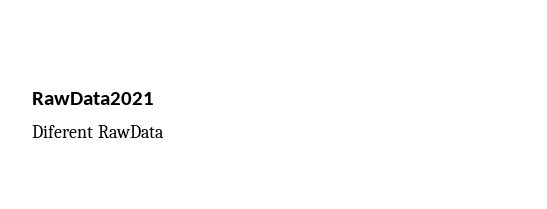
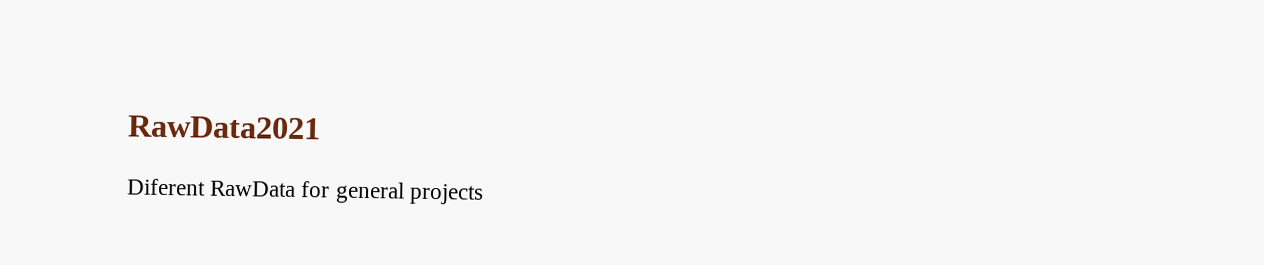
(164, 131) none -> [300,181,484,205] for general projects

